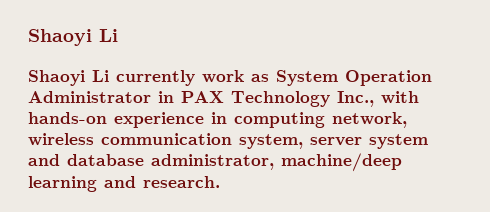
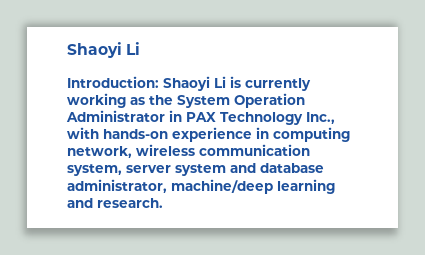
[28,70,269,86] Shaoyi Li currently work as -> [67,76,311,91] [67,93,173,108] Introduction: Shaoyi Li is currently working as the

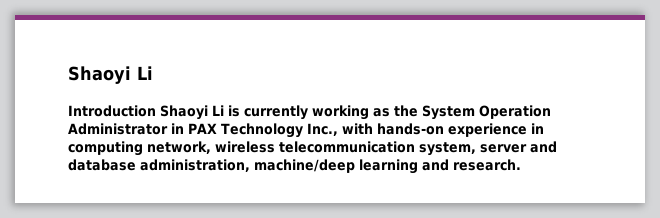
[67,76,159,88] Introduction: -> [68,105,156,117] Introduction
[199,144,310,156] communication -> [279,141,415,153] telecommunication
[175,164,226,176] system -> (527, 148) none
[67,179,167,193] administrator, -> [140,159,250,172] administration,

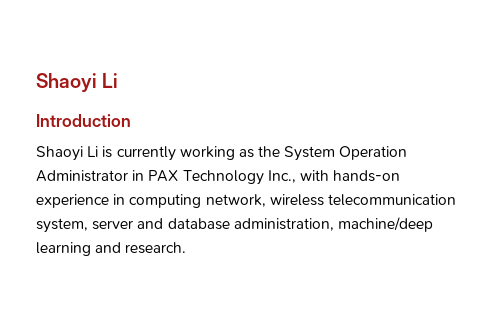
(156, 111) none -> (131, 120) //

